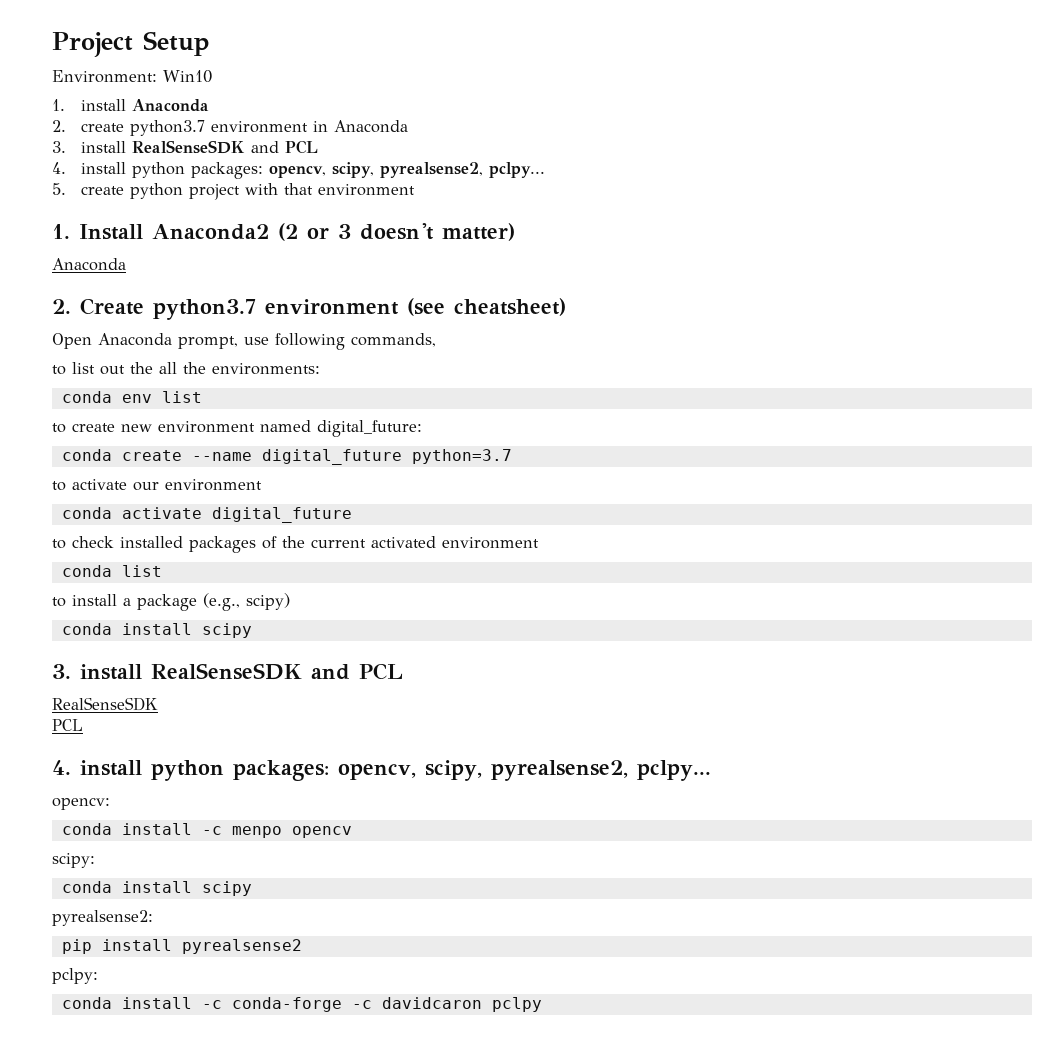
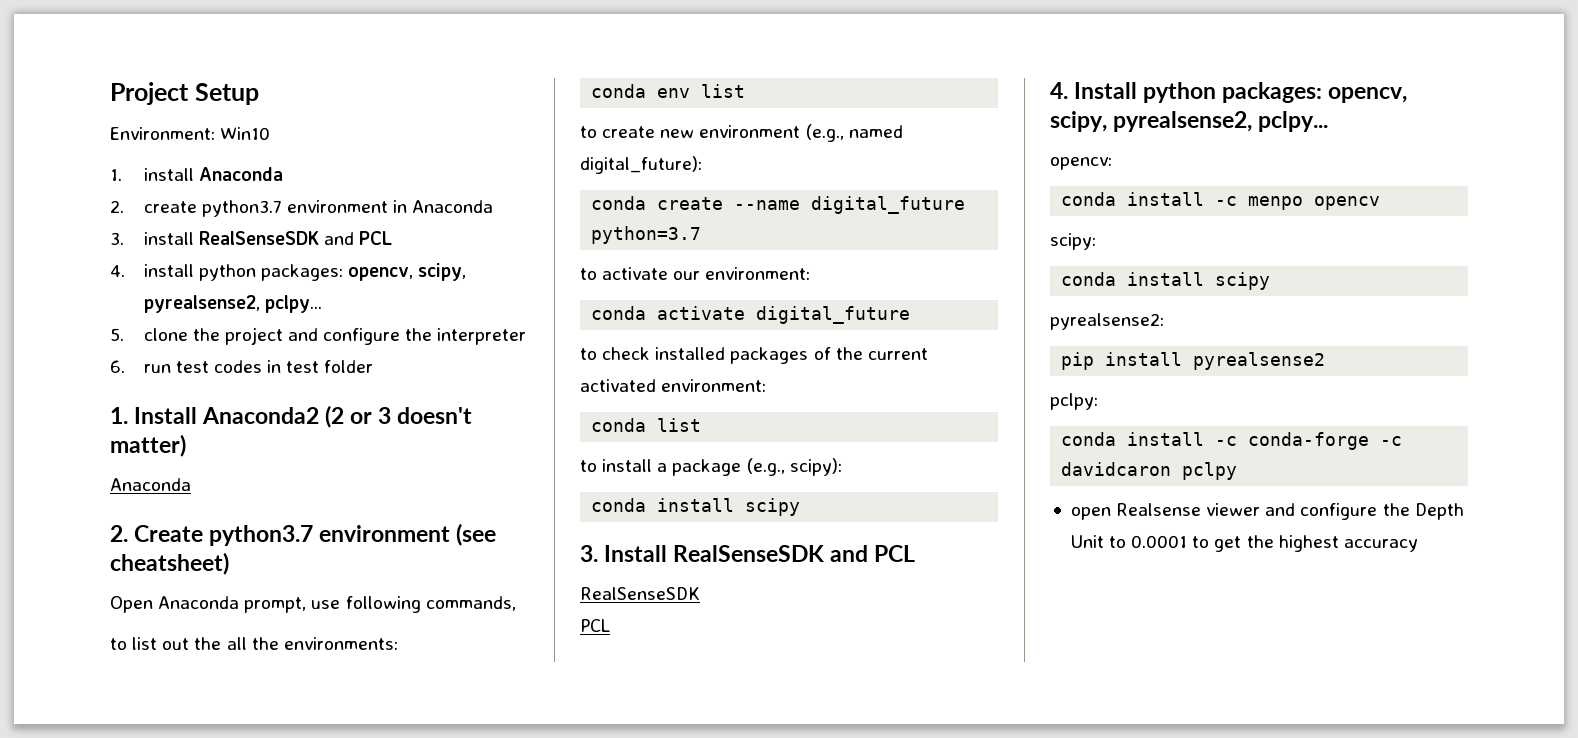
[81,183,416,200] create python project with that environment -> [143,327,527,345] [110,360,374,373] clone the project and configure the interpreter // 6. run test codes in test folder
[260,420,422,437] named digital_future: -> [805,124,903,142] [580,156,702,174] (e.g., named digital_future):
[165,479,262,491] environment -> [705,267,811,280] environment:
[442,537,539,549] environment -> [661,379,767,392] environment:
[246,593,290,610] scipy) -> [789,458,842,476] scipy):
[80,664,142,680] install -> [604,545,668,562] Install
[80,760,142,776] install -> [1074,82,1138,99] Install
(542, 1004) none -> [1070,503,1464,520] [1070,535,1418,552] // open Realsense viewer and configure the Depth Unit to 0.0001 to get the highest accuracy

